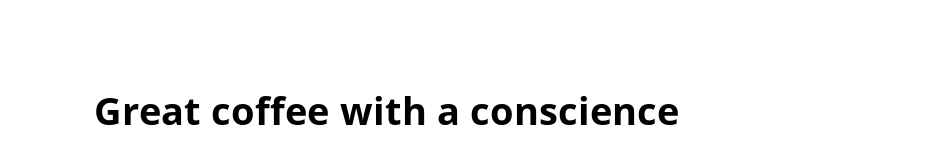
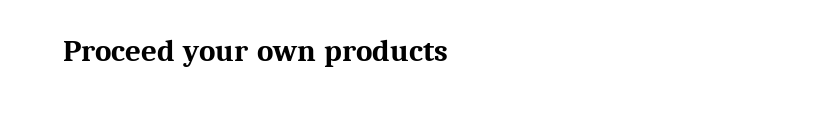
[94,96,680,125] Great coffee with a conscience -> [63,39,449,67] Proceed your own products

